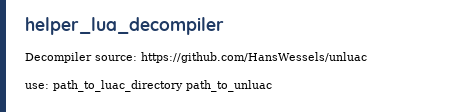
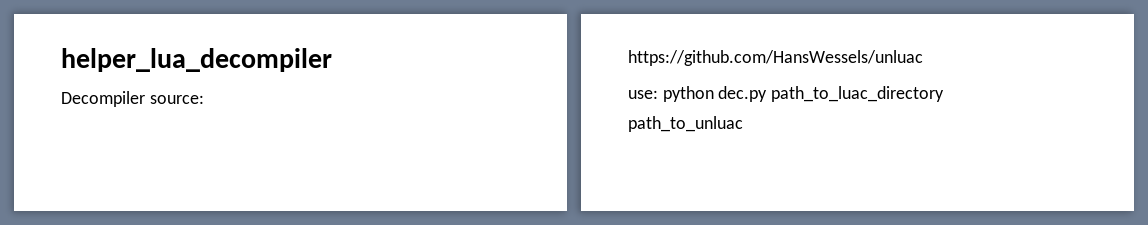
(49, 86) none -> [662,86,768,102] python dec.py

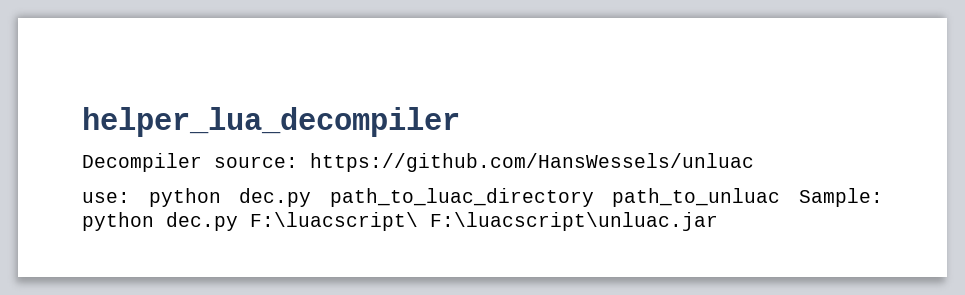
(743, 124) none -> [799,188,883,207] [82,212,718,231] Sample: python dec.py F:\luacscript\ F:\luacscript\unluac.jar

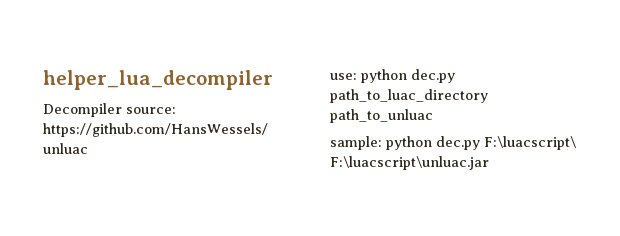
[799,188,883,207] Sample: -> [330,136,382,150] // sample:

